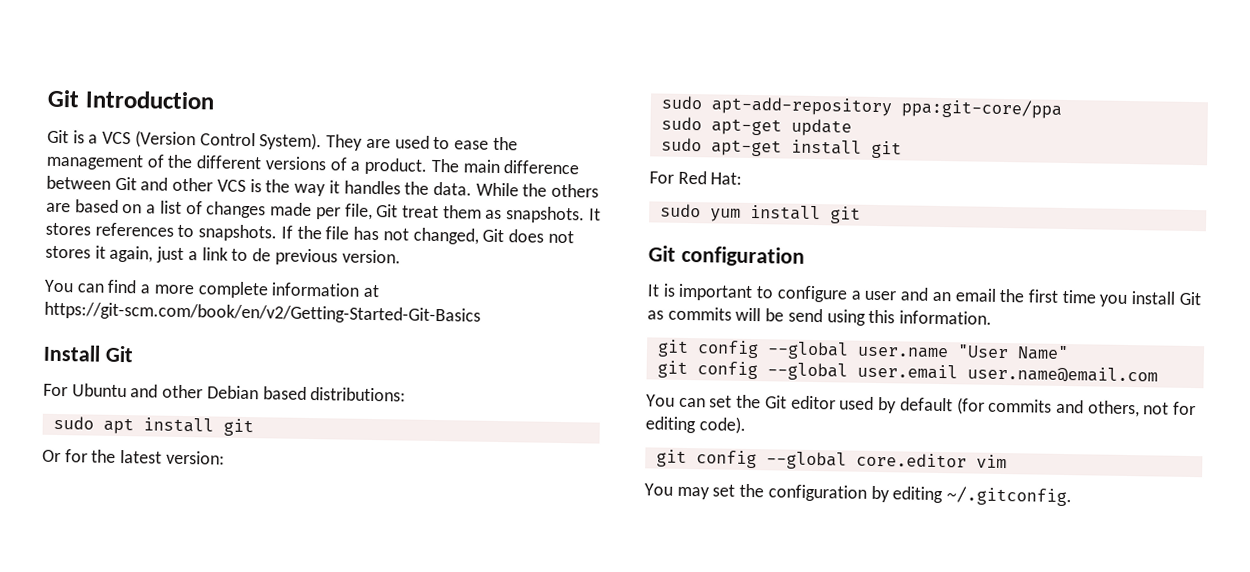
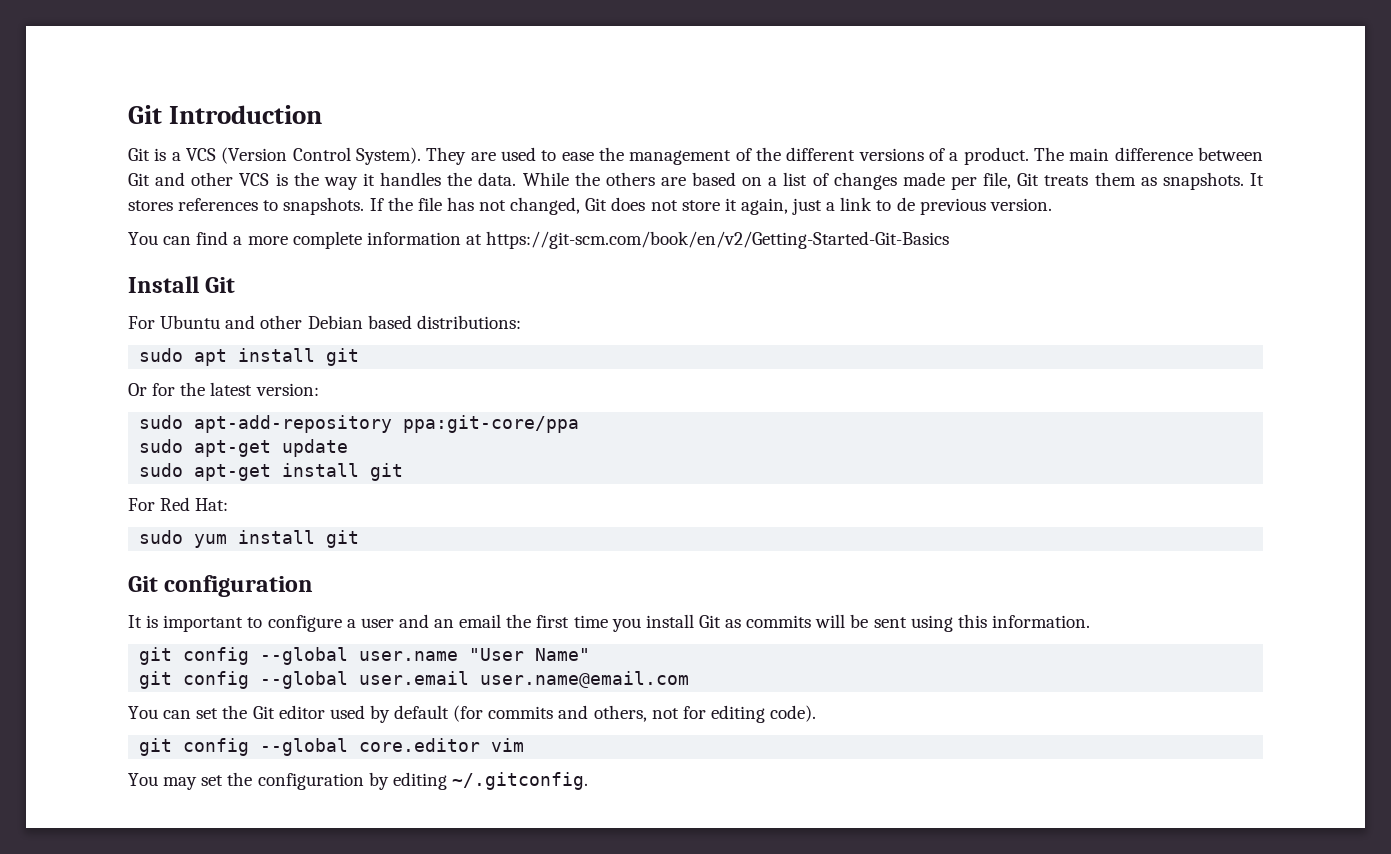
[401,205,439,219] treat -> [1044,175,1089,186] treats
[45,245,91,259] stores -> [681,200,720,211] store
[787,308,823,323] send -> [873,617,907,628] sent

